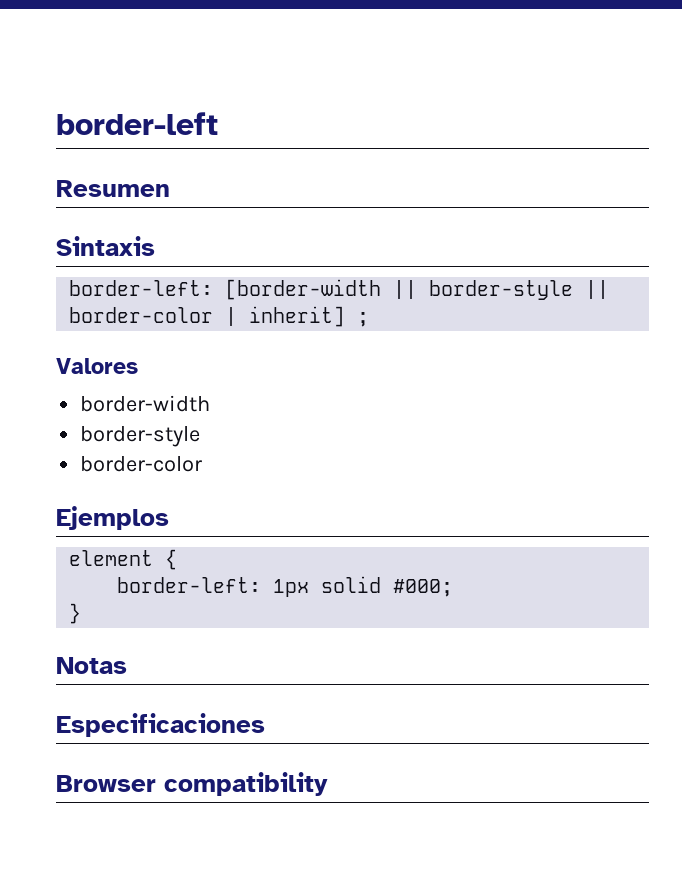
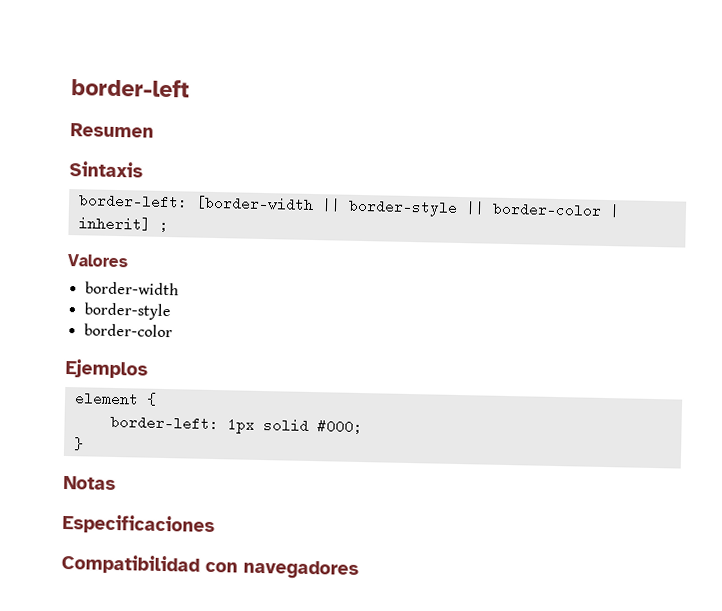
[56,772,328,796] Browser compatibility -> [61,553,359,581] Compatibilidad con navegadores

